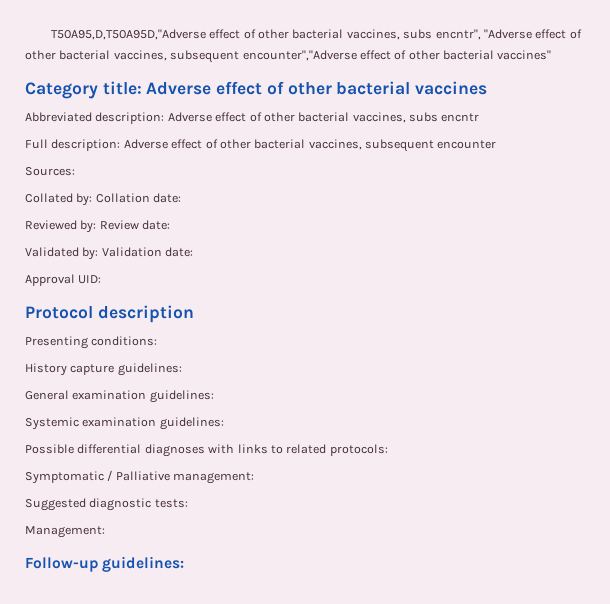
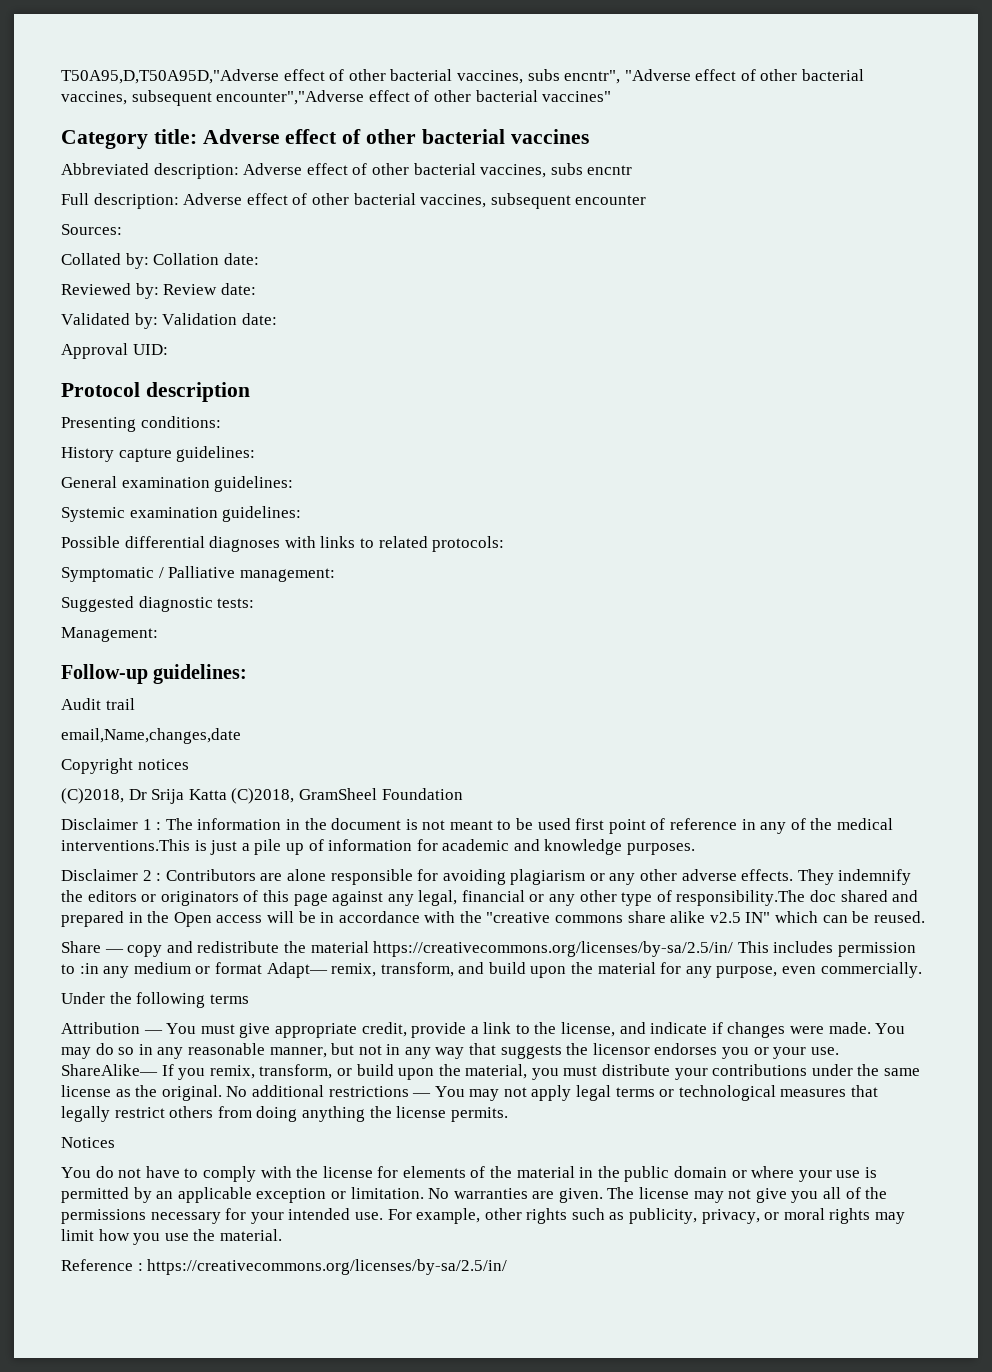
(185, 564) none -> [61,698,135,710] [61,728,241,744] [61,758,189,774] [61,788,463,804] [61,818,893,834] [61,839,696,855] [61,869,912,885] [61,890,919,906] [61,911,925,927] [61,941,916,957] [61,962,922,978] [61,992,249,1008] [61,1022,906,1038] [61,1043,839,1059] [61,1064,921,1080] [61,1085,879,1101] [61,1106,508,1122] [61,1137,115,1148] [61,1166,877,1182] [61,1187,888,1203] [61,1208,906,1224] [61,1229,282,1245] [61,1259,508,1275] // Audit trail // email,Name,changes,date // Copyright notices // (C)2018, Dr Srija Katta (C)2018, GramSheel Foundation // Disclaimer 1 : The information in the document is not meant to be used first point of reference in any of the medical interventions.This is just a pile up of information for academic and knowledge purposes. // Disclaimer 2 : Contributors are alone responsible for avoiding plagiarism or any other adverse effects. They indemnify the editors or originators of this page against any legal, financial or any other type of responsibility.The doc shared and prepared in the Open access will be in accordance with the "creative commons share alike v2.5 IN" which can be reused. // Share — copy and redistribute the material https://creativecommons.org/licenses/by-sa/2.5/in/ This includes permission to :in any medium or format Adapt— remix, transform, and build upon the material for any purpose, even commercially. // Under the following terms // Attribution — You must give appropriate credit, provide a link to the license, and indicate if changes were made. You may do so in any reasonable manner, but not in any way that suggests the licensor endorses you or your use. ShareAlike— If you remix, transform, or build upon the material, you must distribute your contributions under the same license as the original. No additional restrictions — You may not apply legal terms or technological measures that legally restrict others from doing anything the license permits. // Notices // You do not have to comply with the license for elements of the material in the public domain or where your use is permitted by an applicable exception or limitation. No warranties are given. The license may not give you all of the permissions necessary for your intended use. For example, other rights such as publicity, privacy, or moral rights may limit how you use the material. // Reference : https://creativecommons.org/licenses/by-sa/2.5/in/

